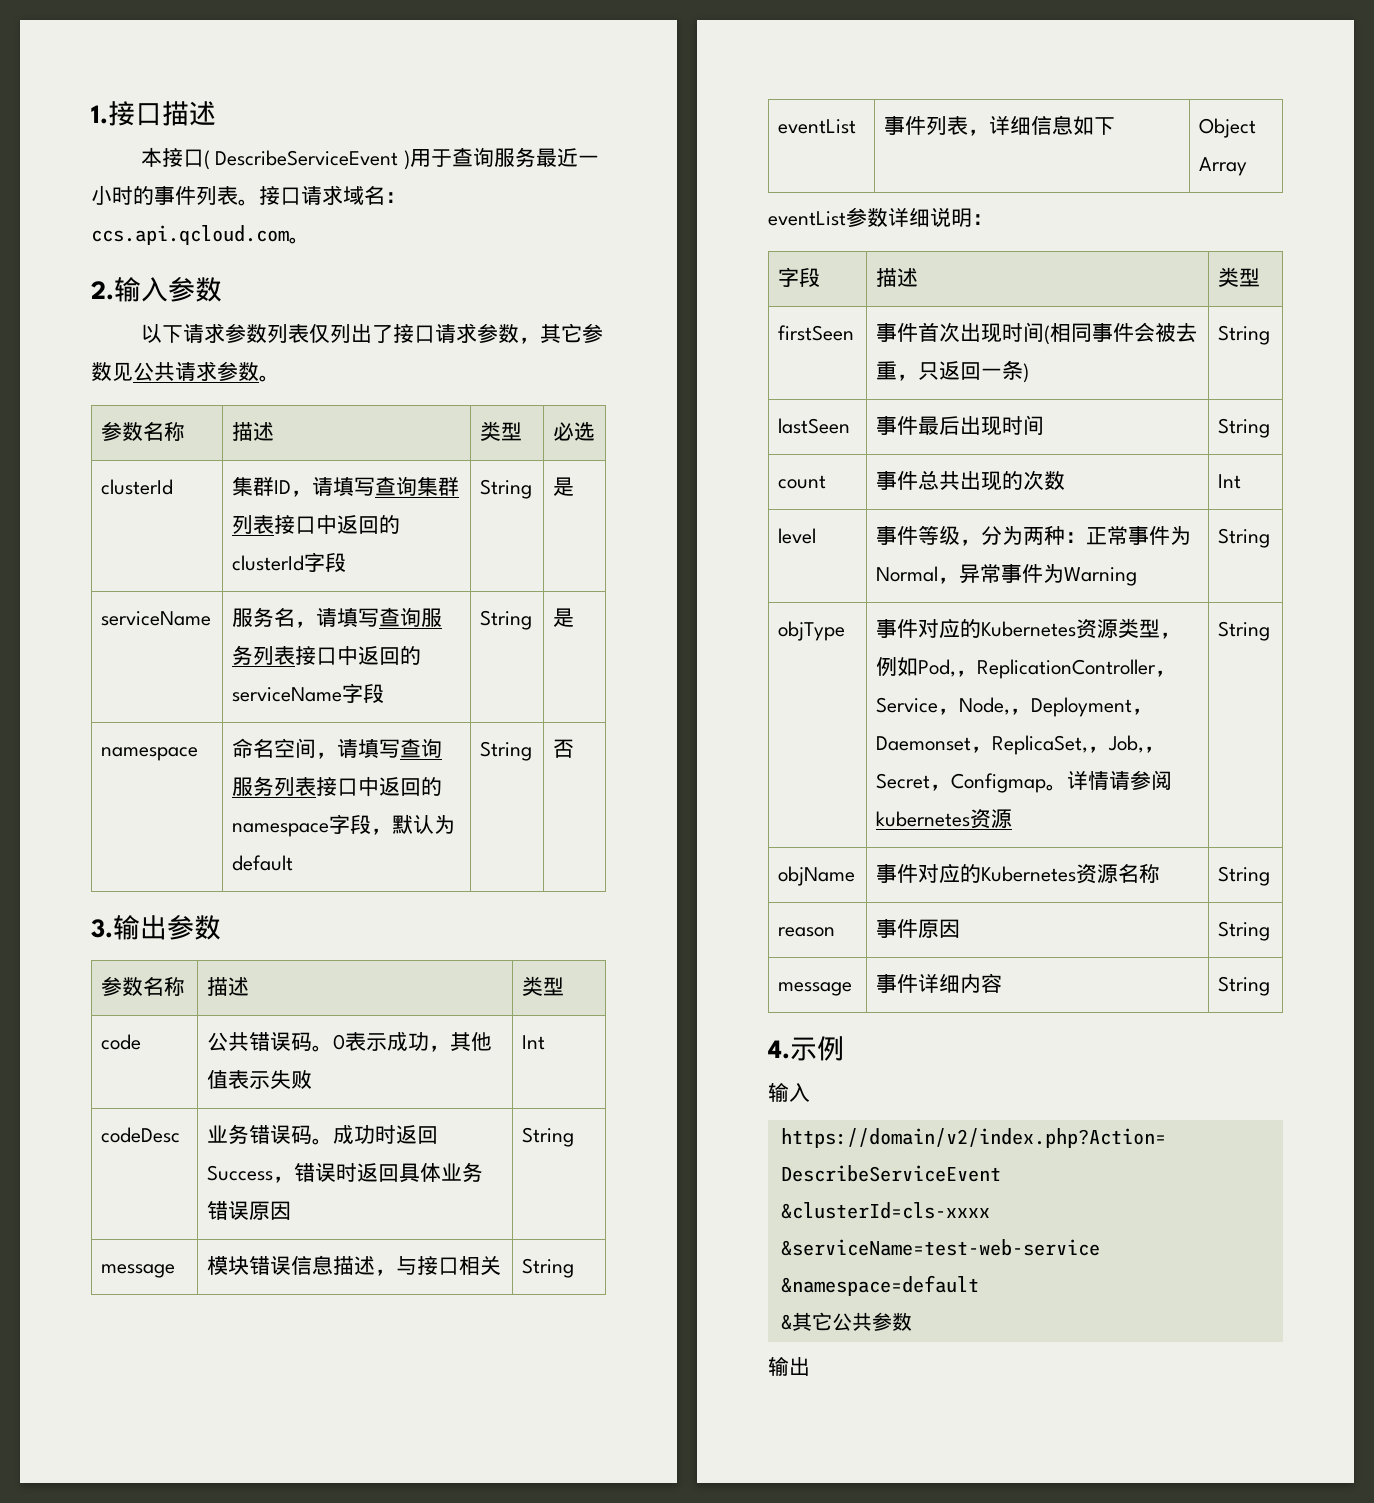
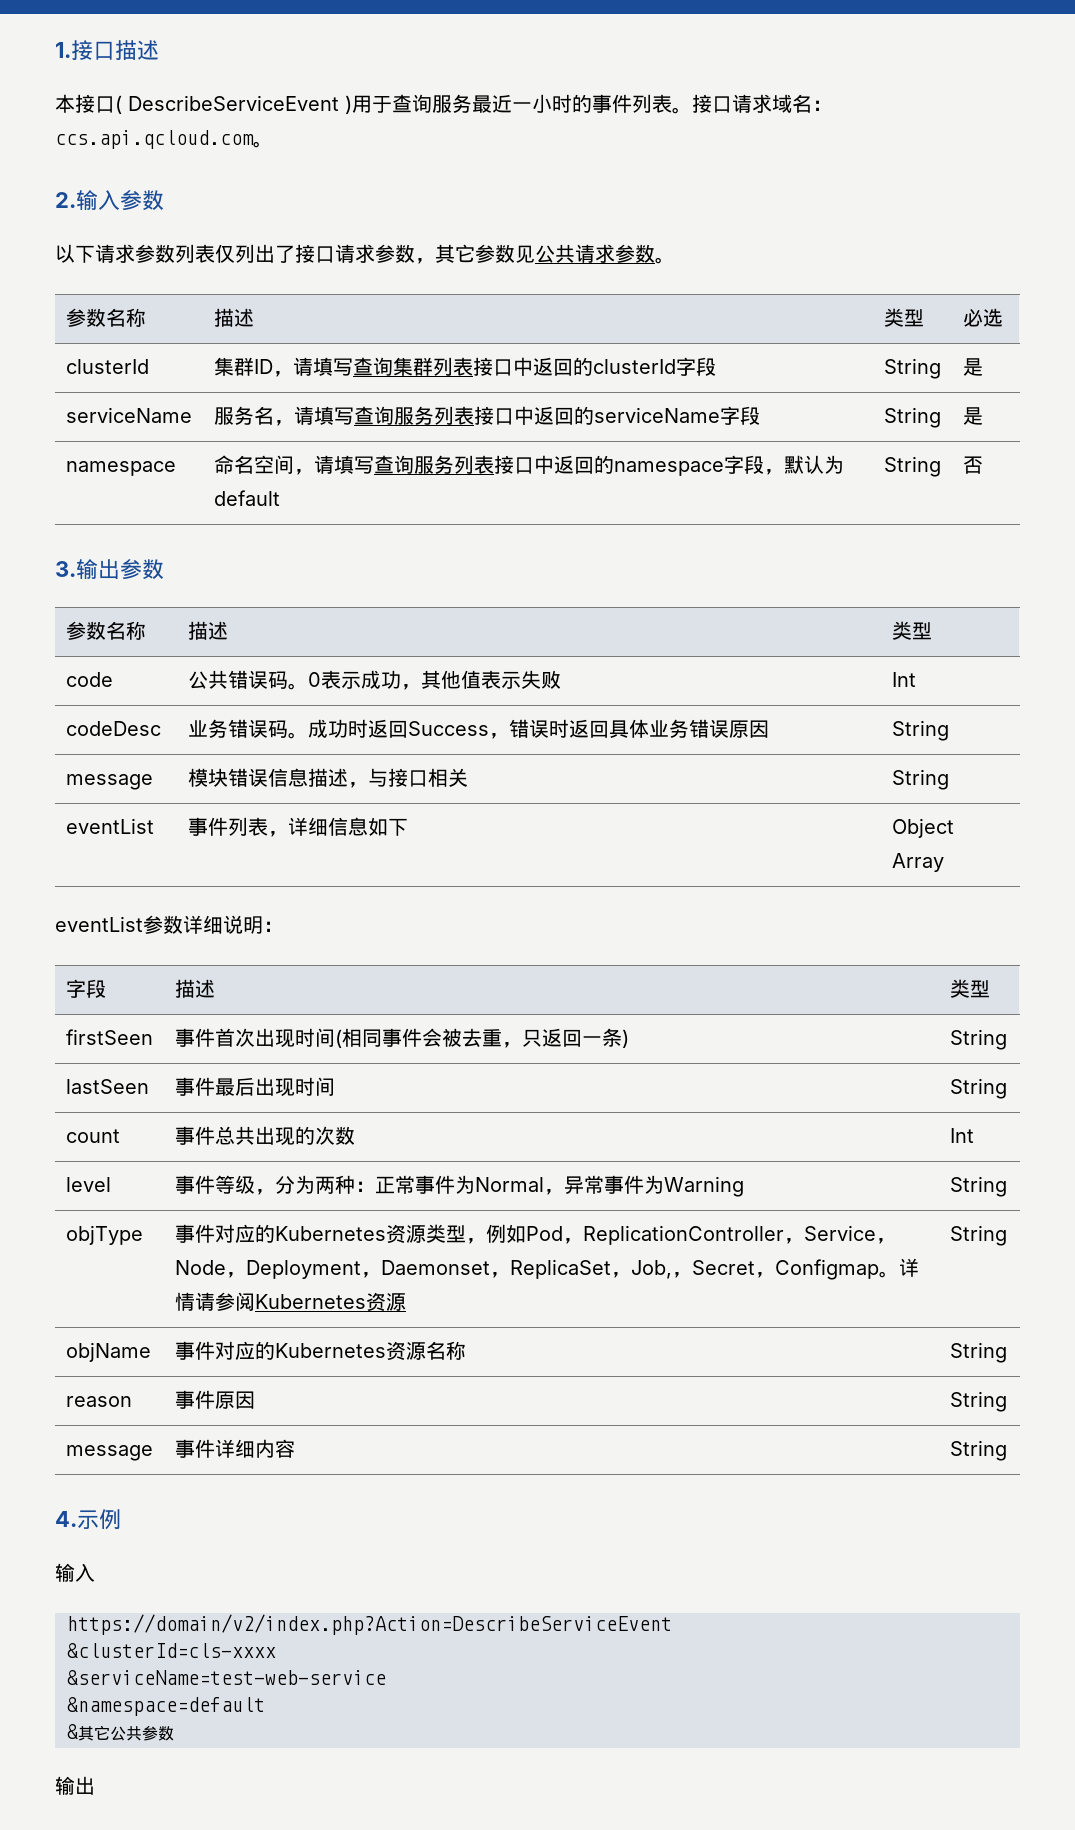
[918,659,957,677] Pod, -> [525,1226,563,1241] Pod
[959,697,1011,715] Node, -> [174,1260,226,1275] Node
[992,735,1089,755] ReplicaSet, -> [509,1259,611,1279] ReplicaSet
[876,811,971,827] kubernetes -> [254,1294,366,1309] Kubernetes

